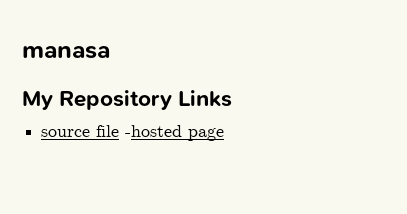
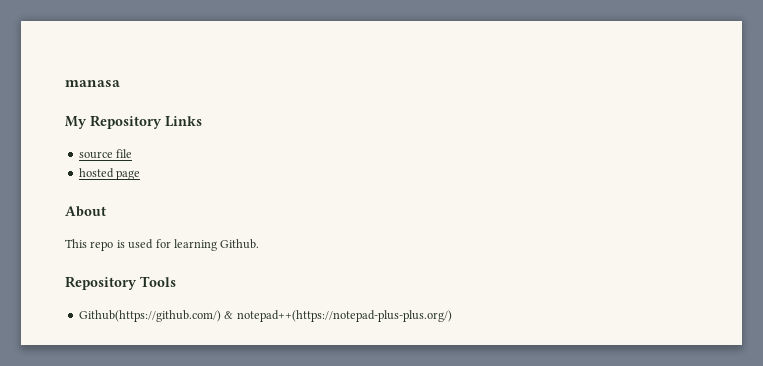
[125,125,183,137] -hosted -> [78,168,114,178] // hosted
(225, 134) none -> [65,206,106,217] [65,239,260,251] [65,276,176,290] [78,310,452,322] // About // This repo is used for learning Github. // Repository Tools // Github(https://github.com/) & notepad++(https://notepad-plus-plus.org/)

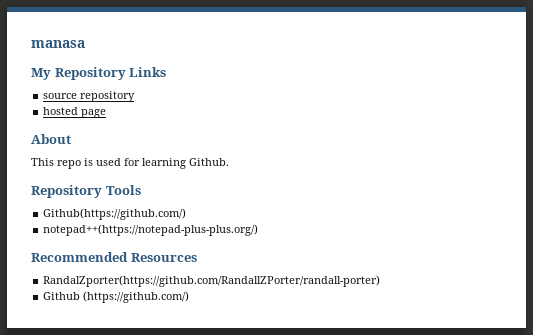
[116,149,133,158] file -> [80,91,136,102] repository
[224,311,234,319] & -> (187, 214) //
(452, 316) none -> [31,252,197,262] [43,275,381,287] [43,291,190,303] // Recommended Resources // RandalZporter(https://github.com/RandallZPorter/randall-porter) // Github (https://github.com/)

